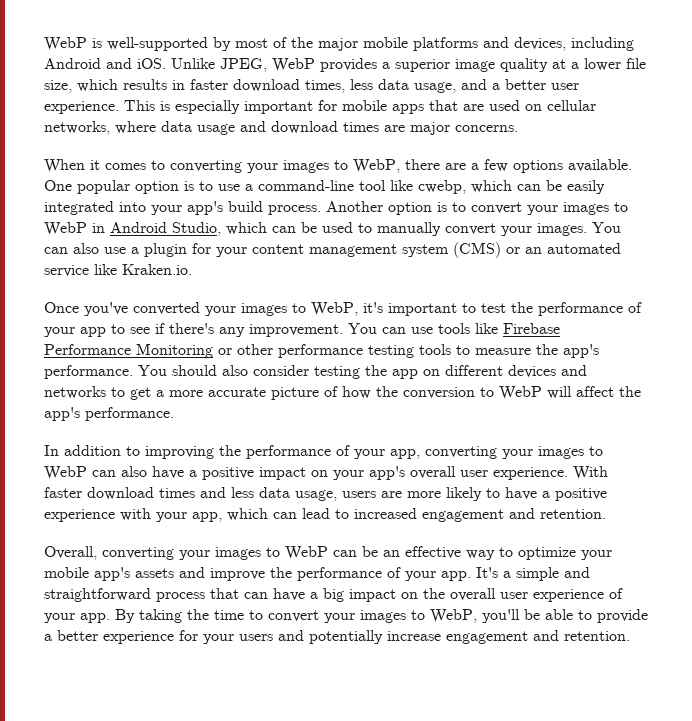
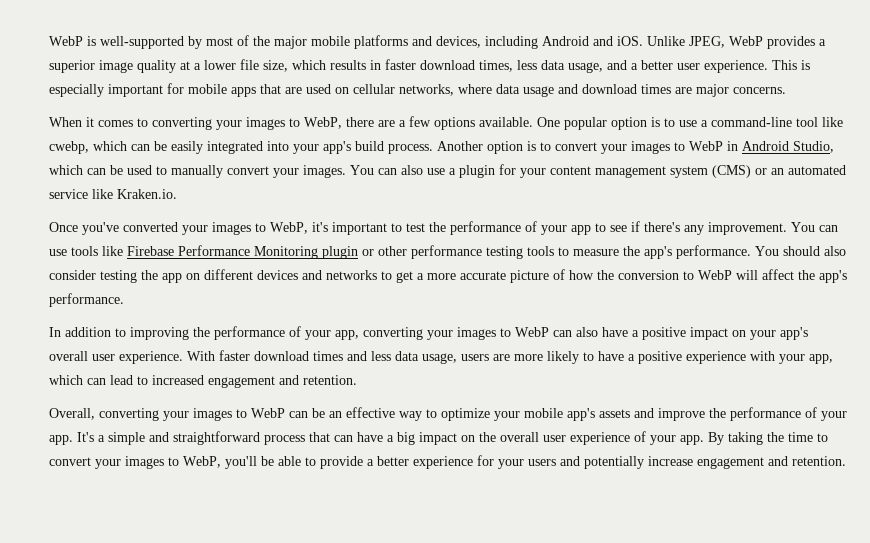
(213, 350) none -> [322,246,358,259] plugin

